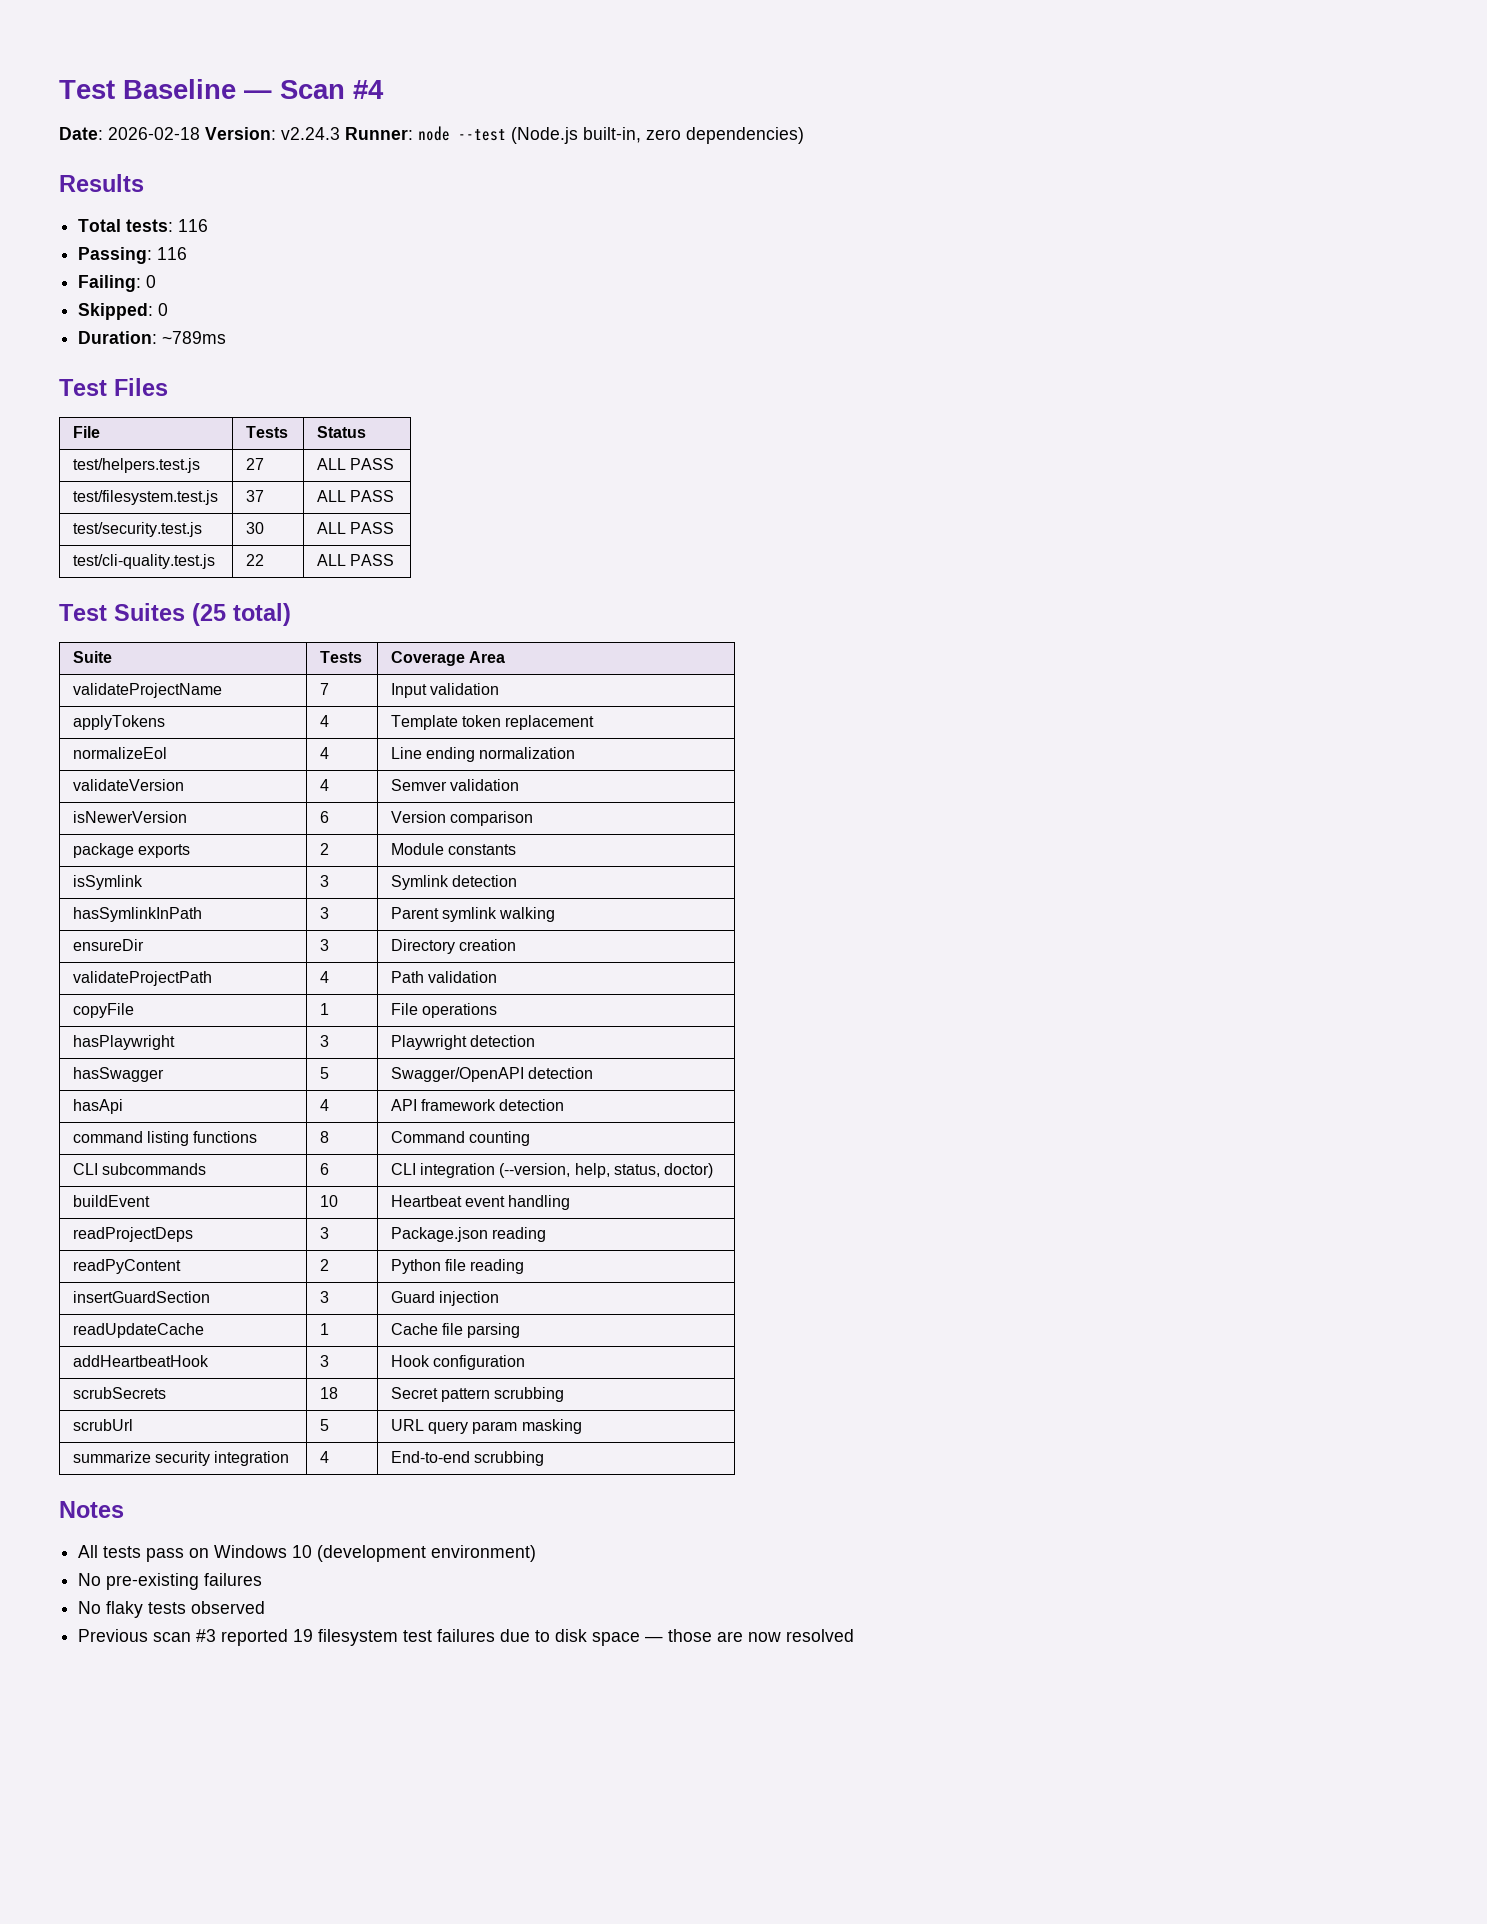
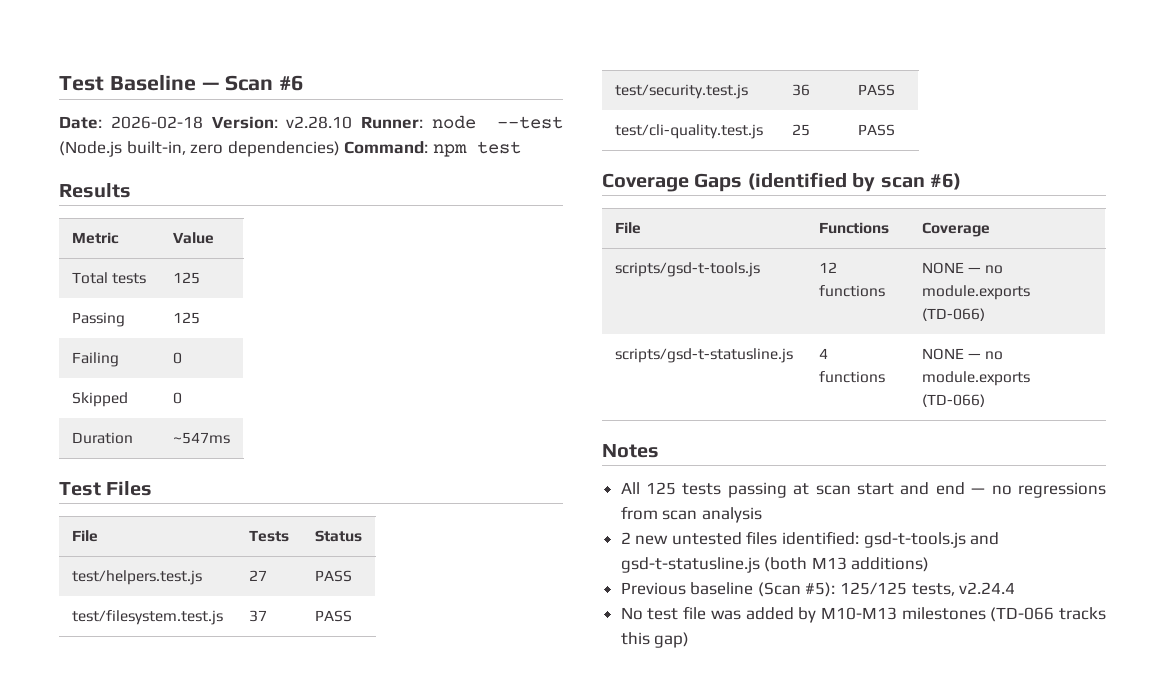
[353,80,384,99] #4 -> [279,75,304,91] #6
[281,127,340,140] v2.24.3 -> [286,116,353,129] v2.28.10
[59,174,144,192] [78,219,209,232] [78,247,188,264] [78,275,157,292] [78,303,169,320] [78,331,227,344] // Results // Total tests: 116 // Passing: 116 // Failing: 0 // Skipped: 0 // Duration: ~789ms -> [344,141,521,157] [59,183,131,198] [71,232,119,244] [172,232,214,244] [71,272,146,284] [172,272,200,284] [71,312,125,327] [172,312,200,324] [71,352,119,367] [172,352,182,364] [71,392,128,407] [172,392,182,404] [71,432,133,444] [172,432,230,444] Command: npm test // Results // Metric | Value // Total tests | 125 // Passing | 125 // Failing | 0 // Skipped | 0 // Duration | ~547ms
[316,458,346,470] ALL -> (267, 575) none
[316,490,346,502] ALL -> (267, 616) none
[245,522,264,534] [316,522,346,534] 30 | ALL -> [791,84,810,96] 36 |
[245,554,264,566] [316,554,395,566] [59,603,291,626] [72,651,112,663] [319,651,362,663] [390,651,506,666] [72,683,222,698] [319,683,329,695] [390,683,500,698] [72,715,165,730] [319,715,329,727] [390,715,595,730] [72,747,167,759] [319,747,329,759] [390,747,576,762] [72,779,184,791] [319,779,329,791] [390,779,520,791] [72,811,187,823] [319,811,329,823] [390,811,534,826] [72,843,191,858] [319,843,329,855] [390,843,517,855] [72,875,143,890] [319,875,329,887] [390,875,518,890] [72,907,202,922] [319,907,329,919] [390,907,556,922] [72,939,144,951] [319,939,329,951] [390,939,517,954] [72,971,212,986] [319,971,329,983] [390,971,498,983] [72,1003,134,1018] [319,1003,329,1015] [390,1003,498,1018] [72,1035,175,1050] [319,1035,329,1047] [390,1035,536,1050] [72,1067,164,1082] [319,1067,329,1079] [390,1067,594,1082] [72,1099,123,1114] [319,1099,329,1111] [390,1099,565,1111] [72,1131,258,1146] [319,1131,329,1143] [390,1131,531,1146] [72,1163,207,1175] [319,1163,329,1175] [390,1163,714,1178] [72,1195,150,1207] [319,1195,338,1207] [390,1195,571,1210] [72,1227,193,1242] [319,1227,329,1239] [390,1227,547,1242] [72,1259,181,1274] [319,1259,329,1271] [390,1259,525,1274] [72,1291,210,1303] [319,1291,329,1303] [390,1291,500,1306] [72,1323,204,1338] [319,1323,329,1335] [390,1323,521,1338] [72,1355,209,1367] [319,1355,329,1367] [390,1355,526,1370] [72,1387,166,1399] [319,1387,338,1399] [390,1387,565,1402] [72,1419,133,1431] [319,1419,329,1431] [390,1419,582,1434] [72,1451,290,1466] [319,1451,329,1463] [390,1451,545,1466] [59,1501,124,1518] [78,1545,537,1562] [78,1573,263,1590] [78,1601,266,1618] [78,1629,855,1646] 22 | ALL PASS // Test Suites (25 total) // Suite | Tests | Coverage Area // validateProjectName | 7 | Input validation // applyTokens | 4 | Template token replacement // normalizeEol | 4 | Line ending normalization // validateVersion | 4 | Semver validation // isNewerVersion | 6 | Version comparison // package exports | 2 | Module constants // isSymlink | 3 | Symlink detection // hasSymlinkInPath | 3 | Parent symlink walking // ensureDir | 3 | Directory creation // validateProjectPath | 4 | Path validation // copyFile | 1 | File operations // hasPlaywright | 3 | Playwright detection // hasSwagger | 5 | Swagger/OpenAPI detection // hasApi | 4 | API framework detection // command listing functions | 8 | Command counting // CLI subcommands | 6 | CLI integration (--version, help, status, doctor) // buildEvent | 10 | Heartbeat event handling // readProjectDeps | 3 | Package.json reading // readPyContent | 2 | Python file reading // insertGuardSection | 3 | Guard injection // readUpdateCache | 1 | Cache file parsing // addHeartbeatHook | 3 | Hook configuration // scrubSecrets | 18 | Secret pattern scrubbing // scrubUrl | 5 | URL query param masking // summarize security integration | 4 | End-to-end scrubbing // Notes // All tests pass on Windows 10 (development environment) // No pre-existing failures // No flaky tests observed // Previous scan #3 reported 19 filesystem test failures due to disk space — those are now resolved -> [791,124,810,136] [857,124,895,136] [602,172,961,192] [614,222,641,234] [818,222,889,234] [921,222,990,237] [614,262,760,277] [818,262,837,273] [818,285,885,297] [921,262,1003,274] [921,285,1030,300] [921,308,985,321] [614,348,793,363] [818,348,828,359] [818,371,885,383] [921,348,1003,360] [921,371,1030,386] [921,394,985,407] [602,444,659,458] [620,482,1106,498] [620,506,762,523] [620,531,1000,548] [620,557,930,573] [620,582,1016,597] [620,606,1106,623] [620,632,690,648] 25 | PASS // Coverage Gaps (identified by scan #6) // File | Functions | Coverage // scripts/gsd-t-tools.js | 12 functions | NONE — no module.exports (TD-066) // scripts/gsd-t-statusline.js | 4 functions | NONE — no module.exports (TD-066) // Notes // All 125 tests passing at scan start and end — no regressions from scan analysis // 2 new untested files identified: gsd-t-tools.js and gsd-t-statusline.js (both M13 additions) // Previous baseline (Scan #5): 125/125 tests, v2.24.4 // No test file was added by M10-M13 milestones (TD-066 tracks this gap)

